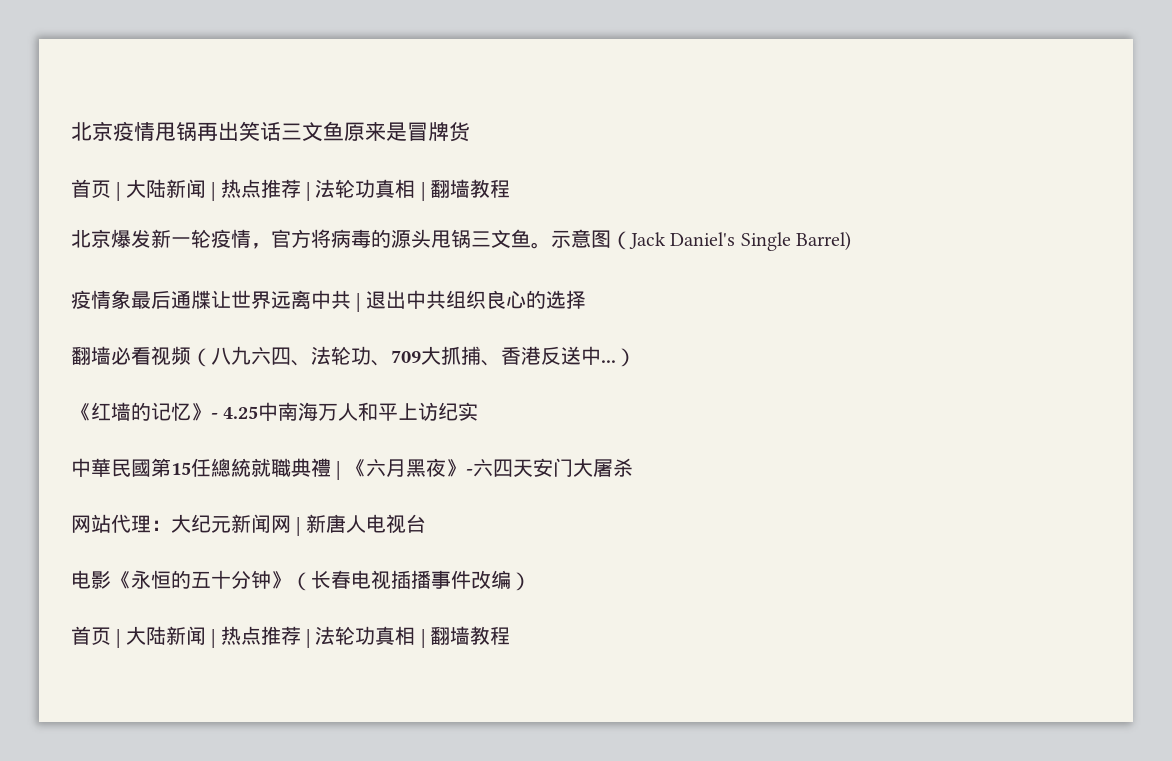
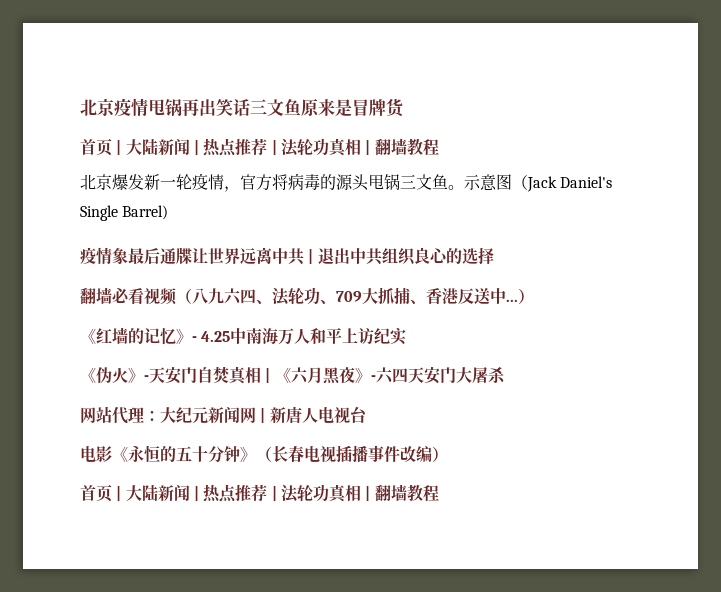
[71,458,331,477] 中華民國第15任總統就職典禮 -> [80,366,261,385] 《伪火》-天安门自焚真相

